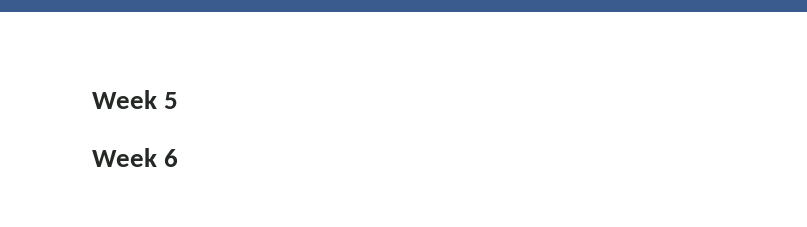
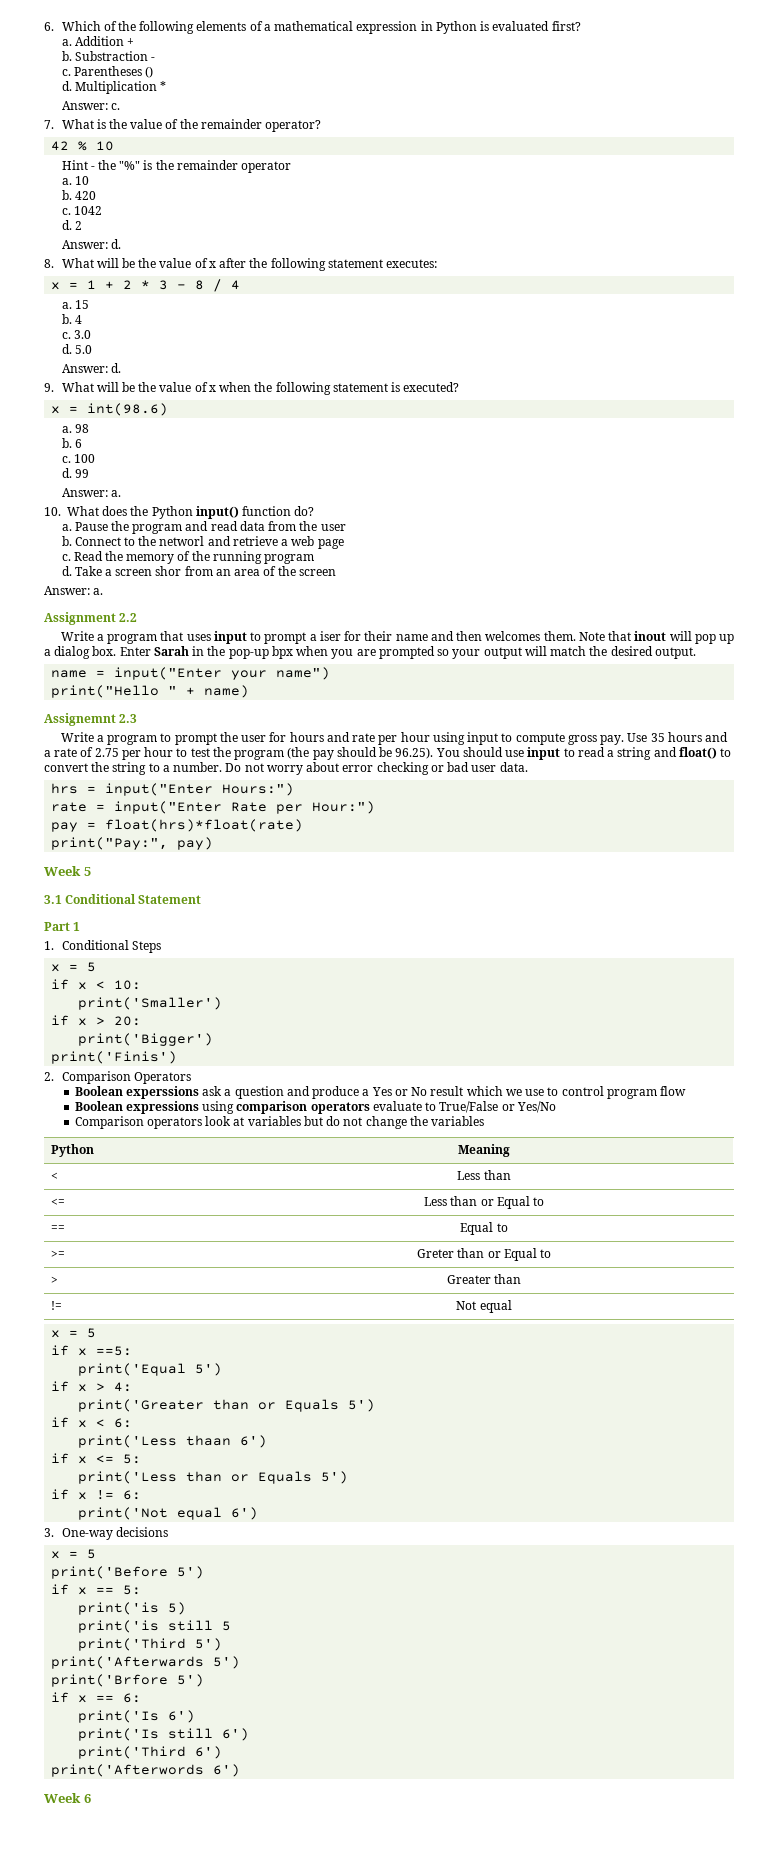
[92,90,179,109] Week 5 -> [44,21,581,34] [61,36,135,46] [61,51,156,61] [61,66,154,78] [61,81,167,94] [61,101,120,110] [44,119,322,132] [51,141,115,151] [61,160,292,173] [61,176,89,185] [61,190,96,200] [61,206,102,215] [61,220,82,230] [61,239,121,249] [44,258,438,271] [51,279,241,292] [61,300,89,309] [61,314,82,324] [61,330,91,339] [61,344,92,354] [61,363,121,373] [44,382,460,395] [51,403,169,416] [61,424,89,433] [61,438,82,448] [61,454,95,463] [61,468,89,478] [61,488,121,497] [44,506,315,519] [61,521,346,534] [61,536,344,549] [61,551,315,564] [61,566,336,576] [44,586,104,595] [44,612,138,625] [60,631,734,644] [44,646,696,659] [51,667,331,680] [51,685,250,698] [44,713,138,726] [60,732,728,745] [44,747,732,760] [44,762,528,775] [51,783,295,796] [51,801,376,814] [51,819,304,832] [51,837,214,850] [44,866,91,876] [44,894,202,904] [44,922,81,931] [44,940,161,953] [51,962,97,972] [51,979,142,990] [78,997,223,1010] [51,1015,142,1026] [78,1033,214,1046] [51,1051,178,1064] [44,1071,191,1084] [74,1086,687,1099] [74,1101,556,1114] [74,1116,485,1129] [51,1144,95,1157] [458,1144,511,1157] [51,1172,59,1180] [457,1170,511,1180] [51,1198,66,1206] [424,1196,544,1209] [51,1225,66,1232] [460,1222,508,1235] [51,1250,66,1258] [417,1248,551,1261] [51,1276,59,1284] [446,1274,522,1284] [51,1301,63,1310] [456,1300,512,1313] [51,1328,97,1338] [51,1345,133,1356] [78,1363,223,1376] [51,1381,133,1392] [78,1399,376,1412] [51,1417,133,1428] [78,1435,268,1448] [51,1453,142,1464] [78,1471,349,1484] [51,1489,142,1500] [78,1507,259,1520] [44,1527,168,1540] [51,1549,97,1559] [51,1566,205,1579] [51,1584,142,1595] [78,1602,187,1615] [78,1620,232,1633] [78,1638,223,1651] [51,1656,241,1669] [51,1674,205,1687] [51,1692,142,1703] [78,1710,196,1723] [78,1728,250,1741] [78,1746,223,1759] [51,1764,241,1777] 6. Which of the following elements of a mathematical expression in Python is evaluated first? // a. Addition + // b. Substraction - // c. Parentheses () // d. Multiplication * // Answer: c. // 7. What is the value of the remainder operator? // 42 % 10 // Hint - the "%" is the remainder operator // a. 10 // b. 420 // c. 1042 // d. 2 // Answer: d. // 8. What will be the value of x after the following statement executes: // x = 1 + 2 * 3 - 8 / 4 // a. 15 // b. 4 // c. 3.0 // d. 5.0 // Answer: d. // 9. What will be the value of x when the following statement is executed? // x = int(98.6) // a. 98 // b. 6 // c. 100 // d. 99 // Answer: a. // 10. What does the Python input() function do? // a. Pause the program and read data from the user // b. Connect to the networl and retrieve a web page // c. Read the memory of the running program // d. Take a screen shor from an area of the screen // Answer: a. // Assignment 2.2 // Write a program that uses input to prompt a iser for their name and then welcomes them. Note that inout will pop up a dialog box. Enter Sarah in the pop-up bpx when you are prompted so your output will match the desired output. // name = input("Enter your name") // print("Hello " + name) // Assignemnt 2.3 // Write a program to prompt the user for hours and rate per hour using input to compute gross pay. Use 35 hours and a rate of 2.75 per hour to test the program (the pay should be 96.25). You should use input to read a string and float() to convert the string to a number. Do not worry about error checking or bad user data. // hrs = input("Enter Hours:") // rate = input("Enter Rate per Hour:") // pay = float(hrs)*float(rate) // print("Pay:", pay) // Week 5 // 3.1 Conditional Statement // Part 1 // 1. Conditional Steps // x = 5 // if x < 10: // print('Smaller') // if x > 20: // print('Bigger') // print('Finis') // 2. Comparison Operators // Boolean experssions ask a question and produce a Yes or No result which we use to control program flow // Boolean expressions using comparison operators evaluate to True/False or Yes/No // Comparison operators look at variables but do not change the variables // Python | Meaning // < | Less than // <= | Less than or Equal to // == | Equal to // >= | Greter than or Equal to // > | Greater than // != | Not equal // x = 5 // if x ==5: // print('Equal 5') // if x > 4: // print('Greater than or Equals 5') // if x < 6: // print('Less thaan 6') // if x <= 5: // print('Less than or Equals 5') // if x != 6: // print('Not equal 6') // 3. One-way decisions // x = 5 // print('Before 5') // if x == 5: // print('is 5) // print('is still 5 // print('Third 5') // print('Afterwards 5') // print('Brfore 5') // if x == 6: // print('Is 6') // print('Is still 6') // print('Third 6') // print('Afterwords 6')

